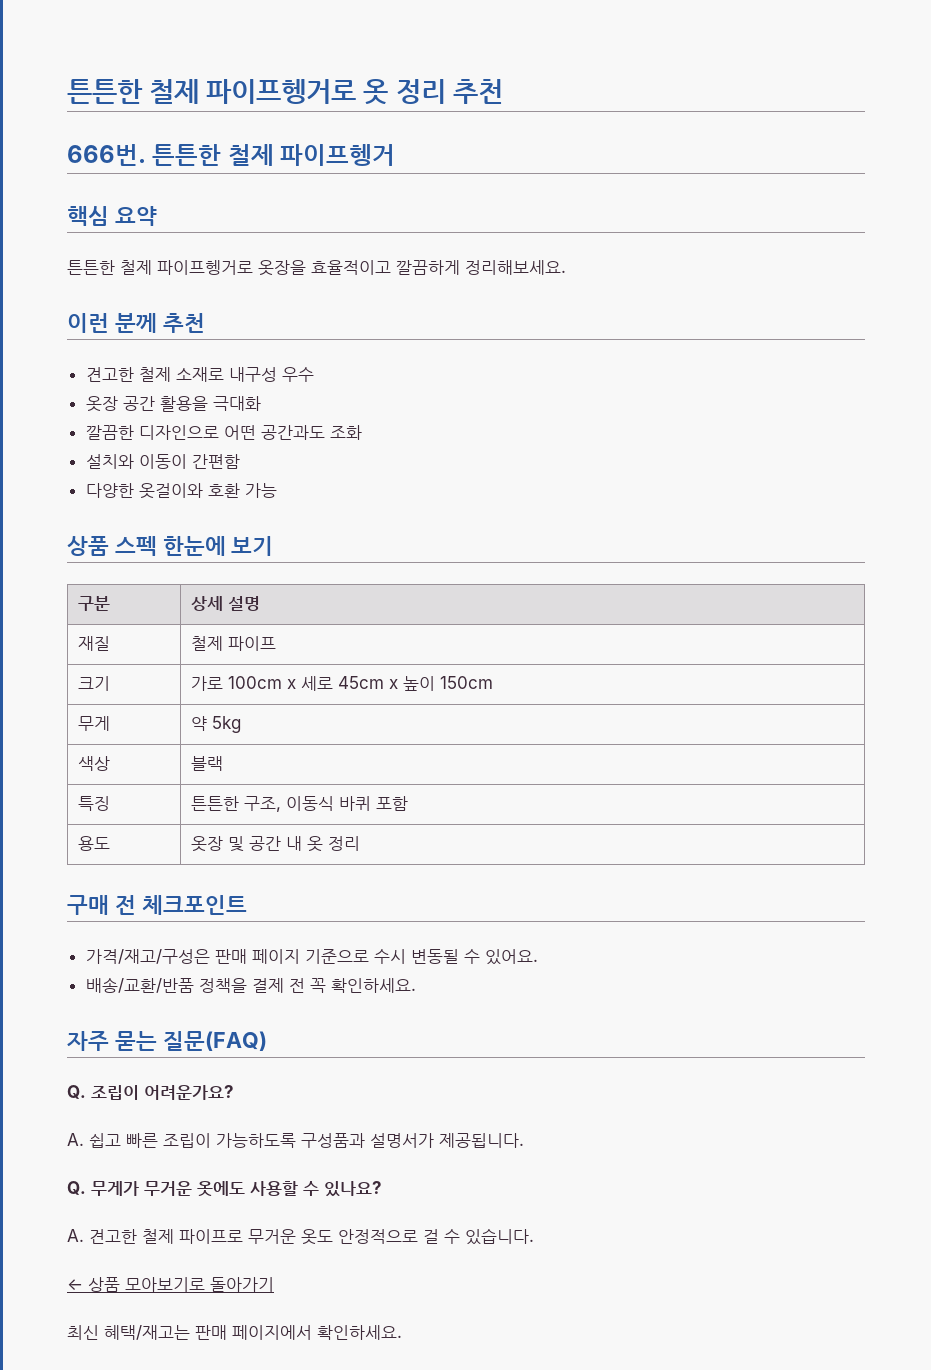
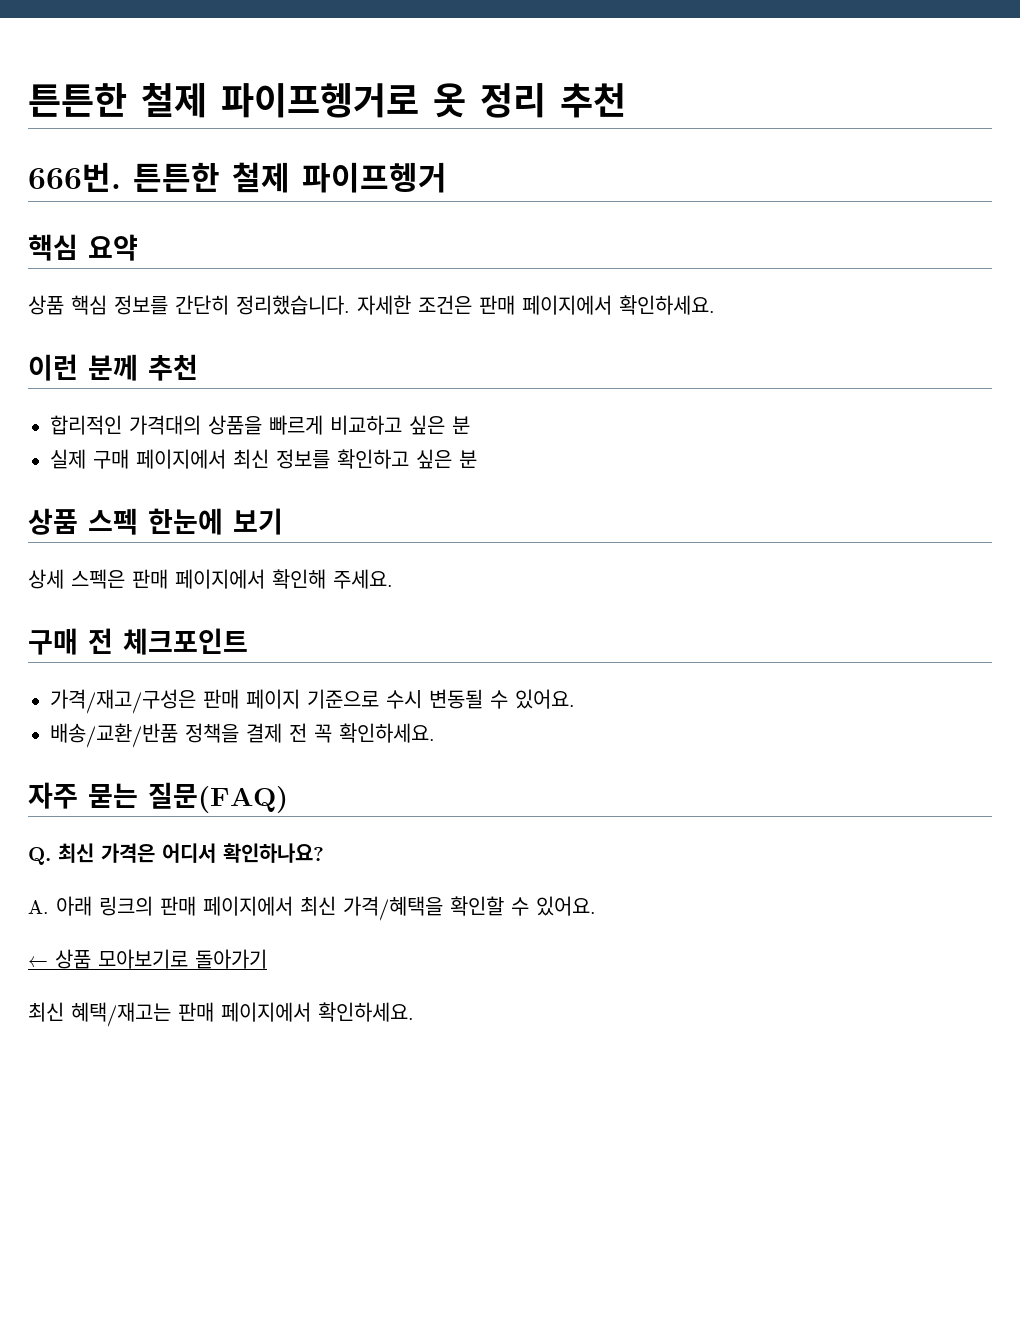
[67,260,566,276] [67,313,205,333] [85,367,314,382] [85,396,261,412] [85,425,362,440] [85,454,240,469] [85,483,277,499] [67,536,274,556] [78,596,111,611] [191,596,260,611] [78,636,111,651] [191,636,277,651] [78,676,111,691] [191,676,494,691] [78,716,111,731] [191,716,242,733] [78,756,111,771] [191,756,224,771] [78,796,111,811] [191,796,409,812] [78,836,111,851] [191,836,361,852] 튼튼한 철제 파이프헹거로 옷장을 효율적이고 깔끔하게 정리해보세요. // 이런 분께 추천 // 견고한 철제 소재로 내구성 우수 // 옷장 공간 활용을 극대화 // 깔끔한 디자인으로 어떤 공간과도 조화 // 설치와 이동이 간편함 // 다양한 옷걸이와 호환 가능 // 상품 스펙 한눈에 보기 // 구분 | 상세 설명 // 재질 | 철제 파이프 // 크기 | 가로 100cm x 세로 45cm x 높이 150cm // 무게 | 약 5kg // 색상 | 블랙 // 특징 | 튼튼한 구조, 이동식 바퀴 포함 // 용도 | 옷장 및 공간 내 옷 정리 -> [28,295,715,315] [28,354,198,381] [50,415,470,435] [50,449,477,469] [28,508,283,535] [28,569,393,589] 상품 핵심 정보를 간단히 정리했습니다. 자세한 조건은 판매 페이지에서 확인하세요. // 이런 분께 추천 // 합리적인 가격대의 상품을 빠르게 비교하고 싶은 분 // 실제 구매 페이지에서 최신 정보를 확인하고 싶은 분 // 상품 스펙 한눈에 보기 // 상세 스펙은 판매 페이지에서 확인해 주세요.
[91,1085,234,1100] [67,1133,524,1148] [67,1181,382,1197] [67,1228,534,1245] 조립이 어려운가요? // A. 쉽고 빠른 조립이 가능하도록 구성품과 설명서가 제공됩니다. // Q. 무게가 무거운 옷에도 사용할 수 있나요? // A. 견고한 철제 파이프로 무거운 옷도 안정적으로 걸 수 있습니다. -> [58,843,324,863] [28,896,596,921] 최신 가격은 어디서 확인하나요? // A. 아래 링크의 판매 페이지에서 최신 가격/혜택을 확인할 수 있어요.

